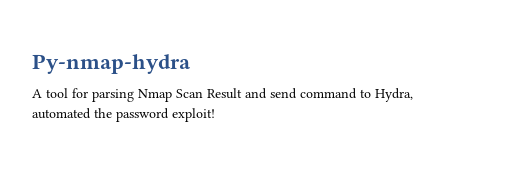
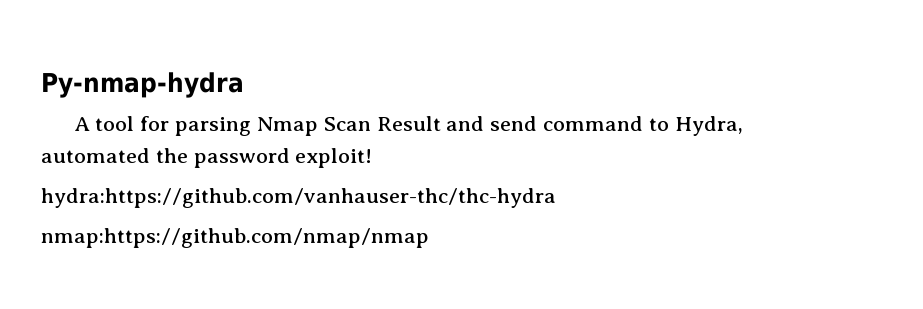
(215, 115) none -> [41,188,556,208] [41,228,429,248] // hydra:https://github.com/vanhauser-thc/thc-hydra // nmap:https://github.com/nmap/nmap

